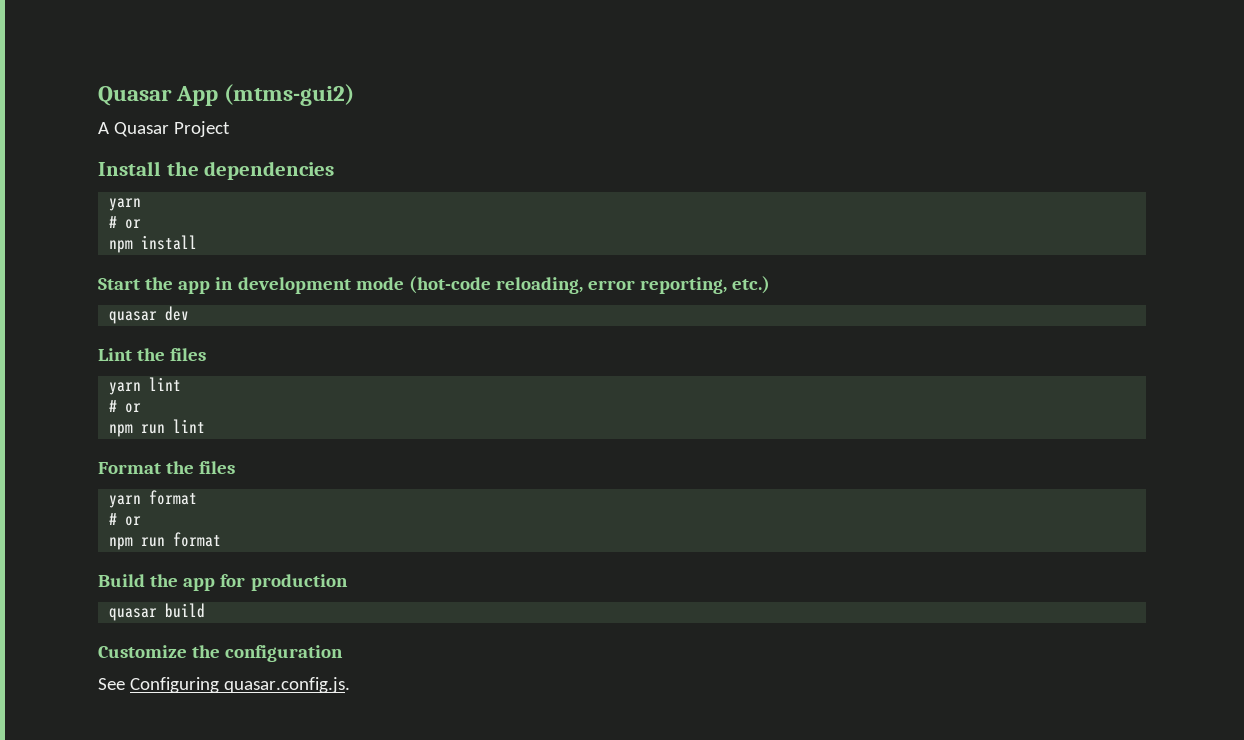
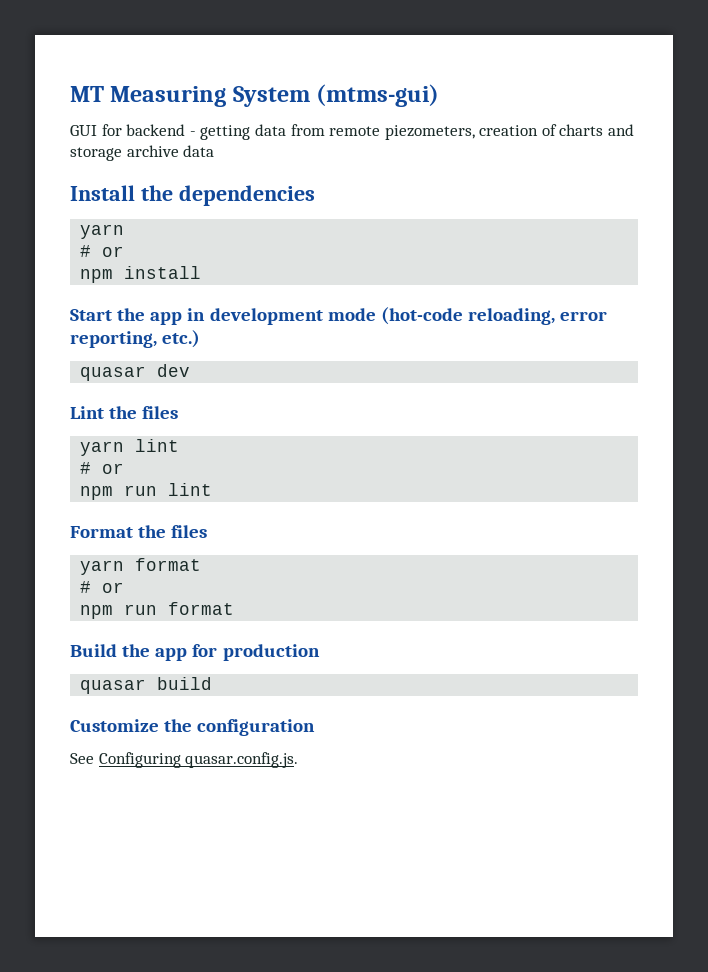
[98,84,355,106] [98,121,230,137] Quasar App (mtms-gui2) // A Quasar Project -> [70,84,440,107] [70,124,635,140] [70,145,215,161] MT Measuring System (mtms-gui) // GUI for backend - getting data from remote piezometers, creation of charts and storage archive data

